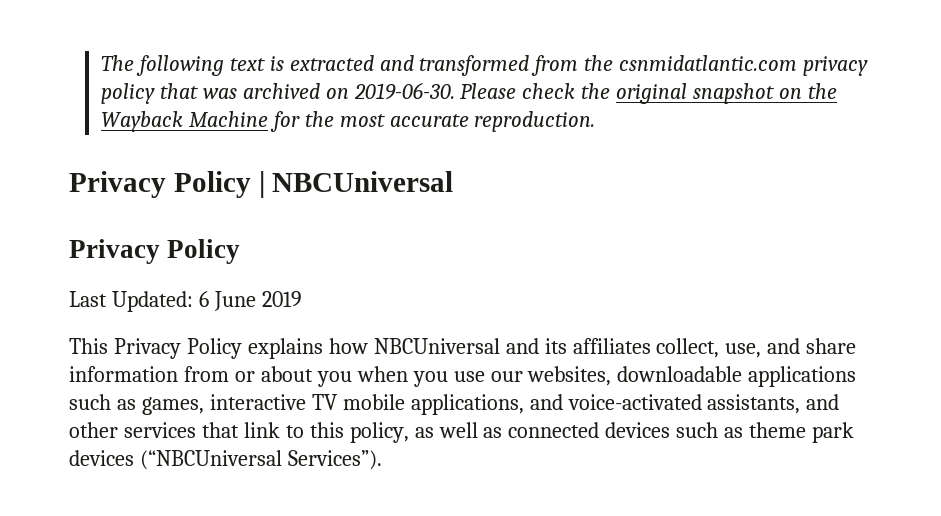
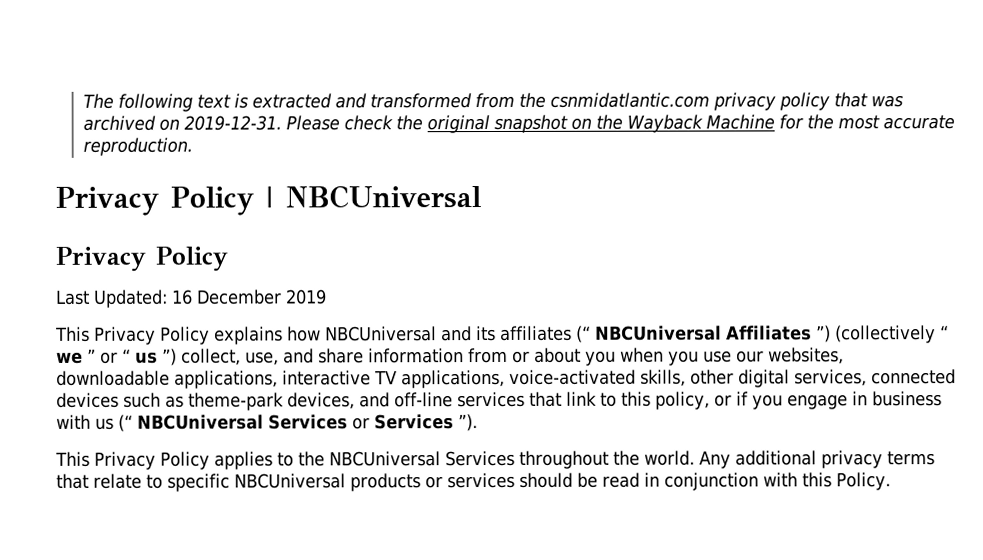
[353,82,455,100] 2019-06-30. -> [184,115,283,131] 2019-12-31.
[198,291,256,311] 6 June -> [172,289,282,305] 16 December
(651, 346) none -> [576,325,949,344] [56,348,177,366] (“ NBCUniversal Affiliates ”) (collectively “ we ” or “ us ”)
[748,366,857,387] [69,394,840,415] [69,422,118,438] applications such as games, interactive TV mobile applications, and voice-activated assistants, and other -> [174,369,956,389] [56,392,453,411] applications, interactive TV applications, voice-activated skills, other digital services, connected devices such as theme-park devices, and off-line
[414,422,855,443] [69,450,382,470] as well as connected devices such as theme park devices (“NBCUniversal Services”). -> [713,391,942,410] [56,414,478,432] [55,450,935,470] [56,472,891,492] or if you engage in business with us (“ NBCUniversal Services or Services ”). // This Privacy Policy applies to the NBCUniversal Services throughout the world. Any additional privacy terms that relate to specific NBCUniversal products or services should be read in conjunction with this Policy.

